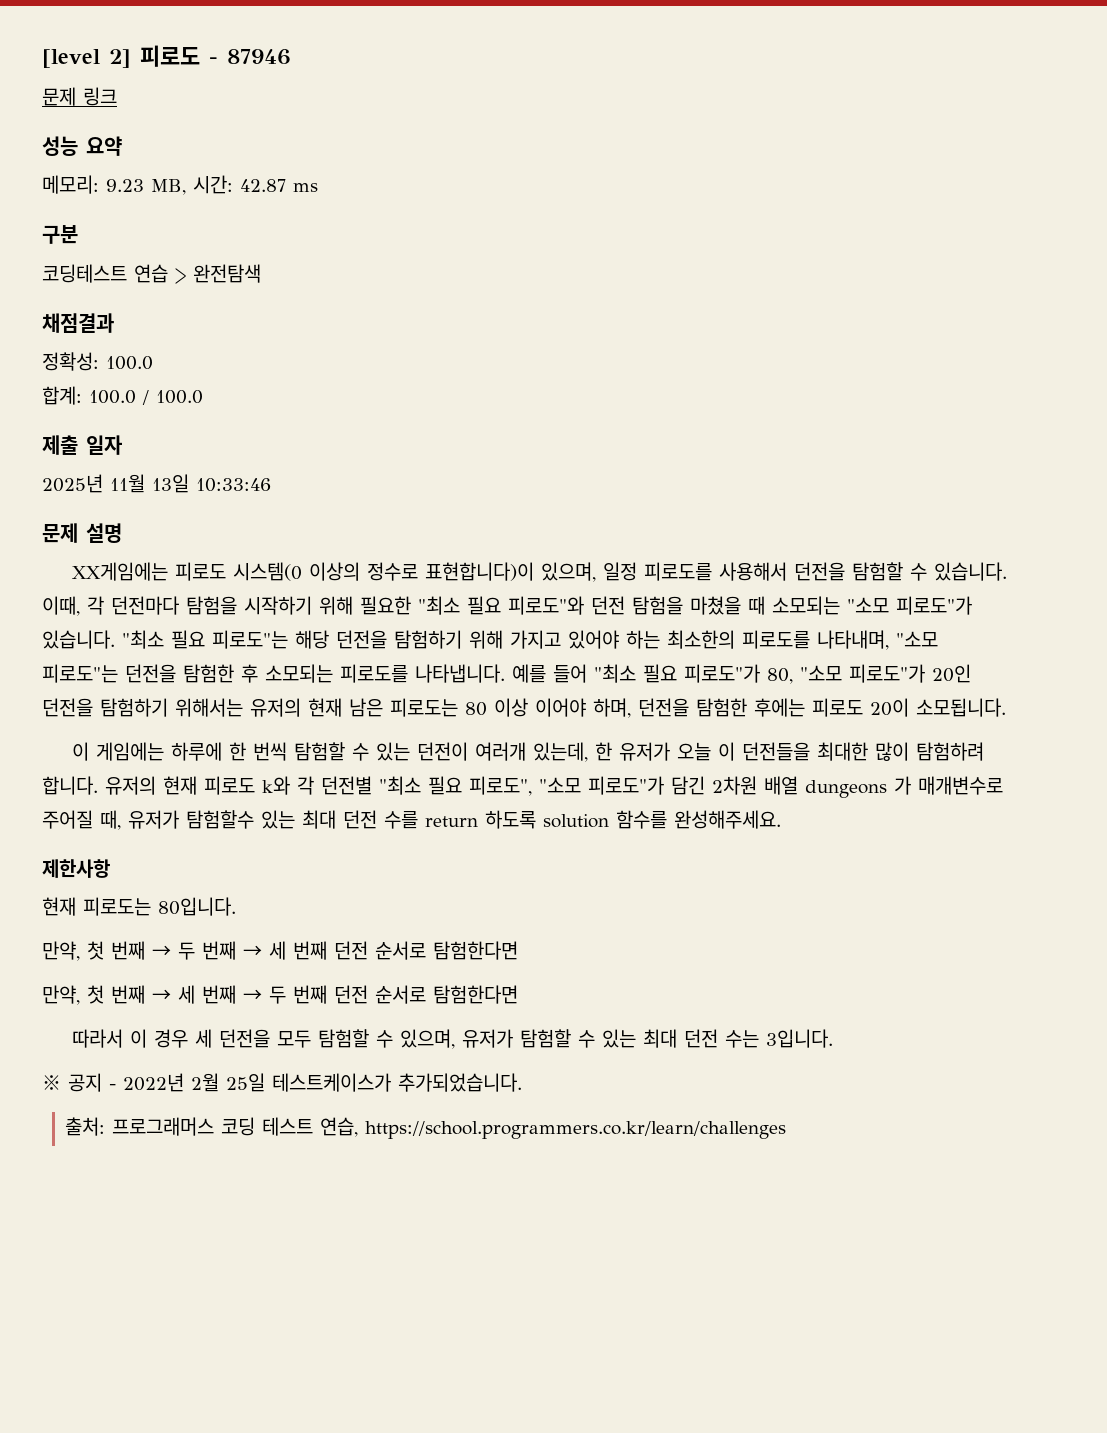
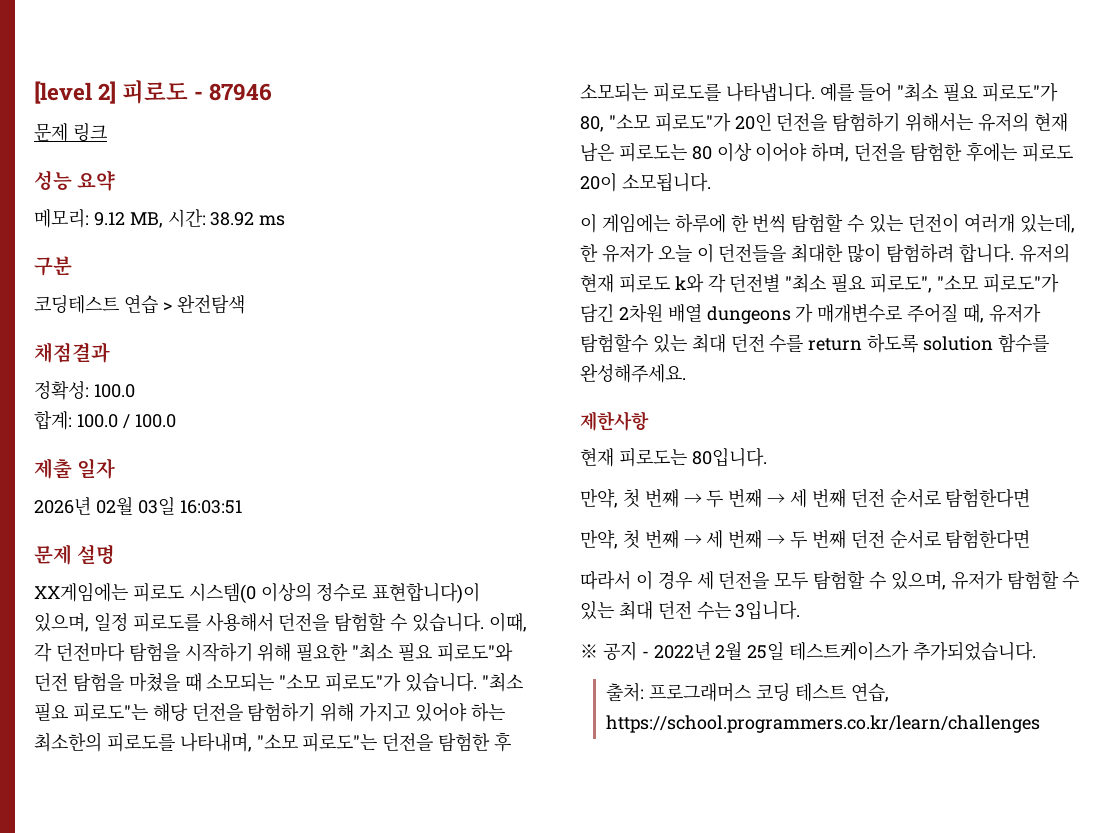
[106,179,144,192] 9.23 -> [93,212,125,226] 9.12
[240,179,286,192] 42.87 -> [210,212,255,226] 38.92
[42,474,271,493] 2025년 11월 13일 10:33:46 -> [34,496,242,515] 2026년 02월 03일 16:03:51

